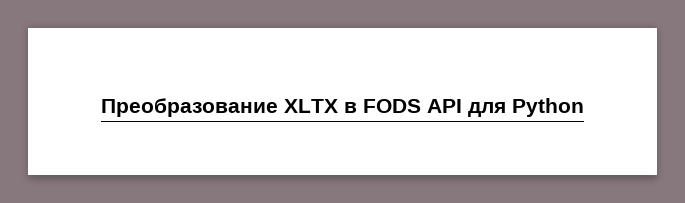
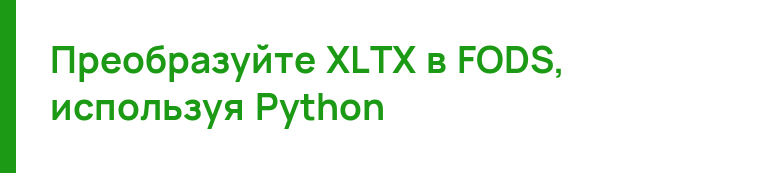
[101,98,278,117] Преобразование -> [50,44,316,82] Преобразуйте
[363,99,506,117] FODS API для -> [456,45,565,79] [50,99,245,129] FODS, используя

